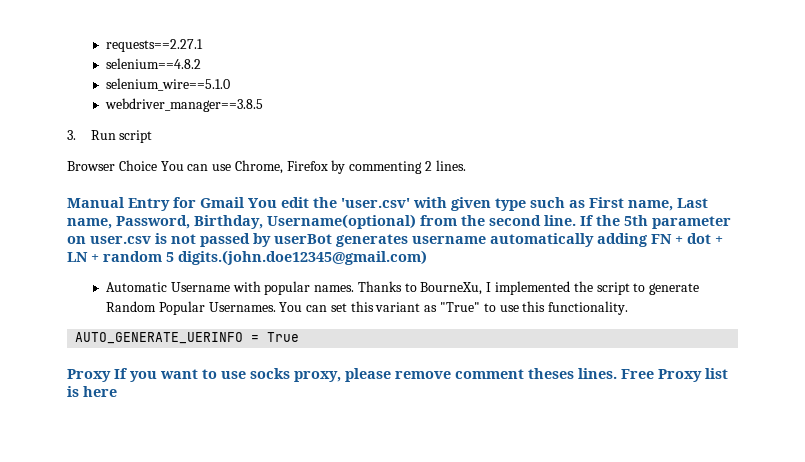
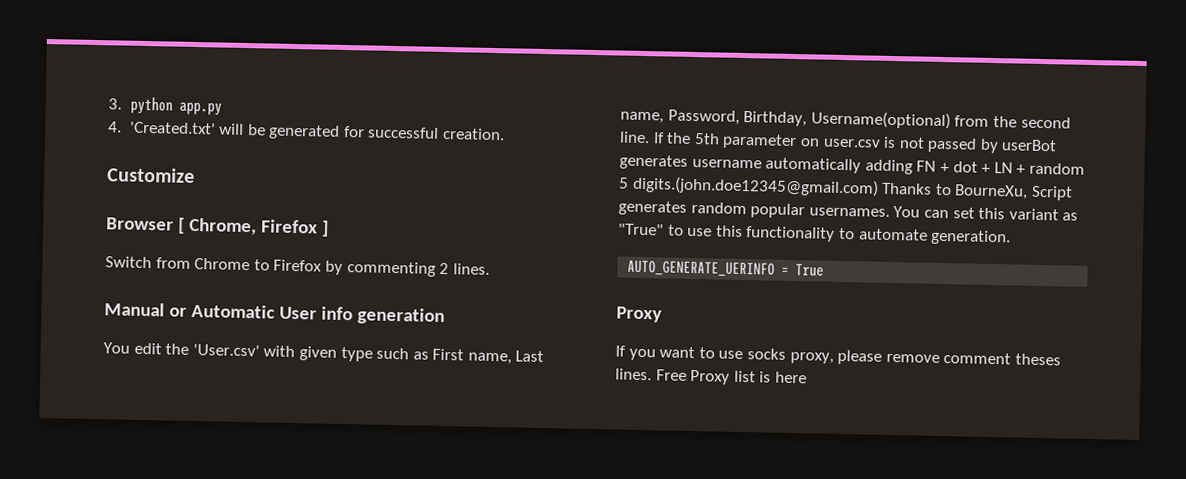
[106,39,204,52] [106,58,202,69] [106,78,231,91] [105,98,264,112] [67,130,153,143] [67,160,283,174] requests==2.27.1 // selenium==4.8.2 // selenium_wire==5.1.0 // webdriver_manager==3.8.5 // 3. Run script // Browser Choice You can use Chrome, -> [108,96,222,116] [108,121,506,141] [107,167,195,183] [106,217,329,237] [105,256,270,271] 3. python app.py // 4. 'Created.txt' will be generated for successful creation. // Customize // Browser [ Chrome, Firefox ] // Switch from Chrome to
[128,197,244,211] Entry for Gmail -> [168,303,445,326] or Automatic User info generation //
[341,198,410,208] 'user.csv' -> [192,343,260,357] 'User.csv'
[106,281,700,295] [106,301,276,315] // Automatic Username with popular names. Thanks to BourneXu, I implemented the script to generate Random Popular Usernames. -> [881,182,1073,201] [618,200,890,219] Thanks to BourneXu, Script generates random popular usernames.
[548,301,629,315] functionality. -> [746,226,1012,246] functionality to automate generation.
(111, 375) none -> (662, 314) //

